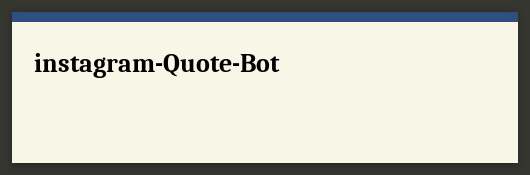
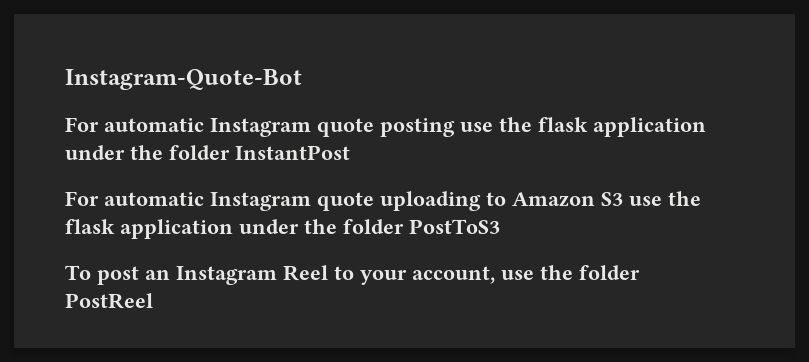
[34,53,280,78] instagram-Quote-Bot -> [65,69,302,90] [65,117,706,137] [65,145,350,160] [65,191,701,211] [65,219,500,239] [65,265,640,285] [65,293,153,309] Instagram-Quote-Bot // For automatic Instagram quote posting use the flask application under the folder InstantPost // For automatic Instagram quote uploading to Amazon S3 use the flask application under the folder PostToS3 // To post an Instagram Reel to your account, use the folder PostReel

